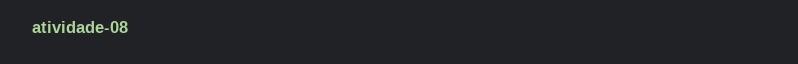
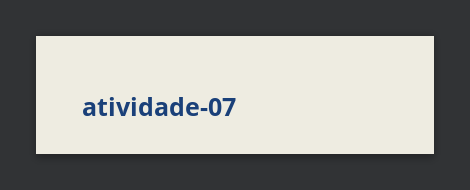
[32,21,128,33] atividade-08 -> [82,97,236,116] atividade-07

